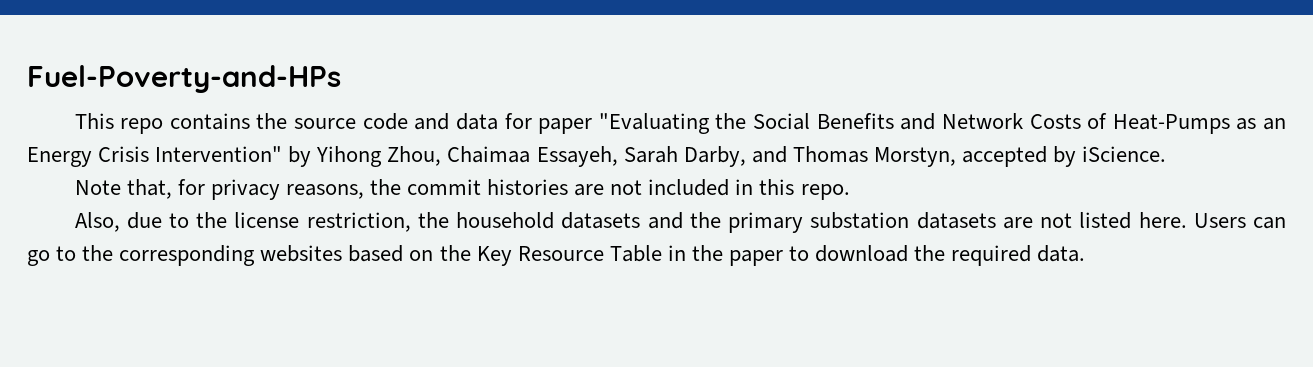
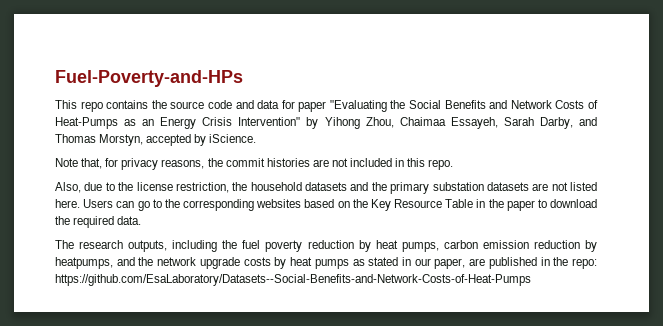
(1086, 253) none -> [55,240,597,252] [55,257,597,269] [55,274,531,286] // The research outputs, including the fuel poverty reduction by heat pumps, carbon emission reduction by heatpumps, and the network upgrade costs by heat pumps as stated in our paper, are published in the repo: https://github.com/EsaLaboratory/Datasets--Social-Benefits-and-Network-Costs-of-Heat-Pumps

